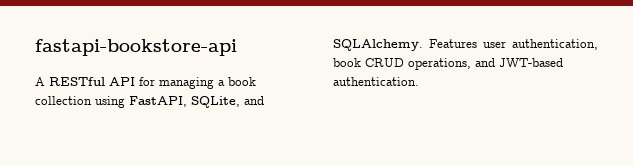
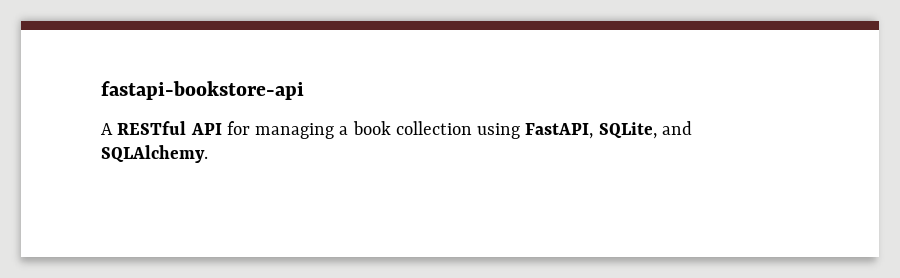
[429,39,598,50] [333,58,563,70] [333,77,419,86] Features user authentication, book CRUD operations, and JWT-based authentication. -> (208, 154) none

